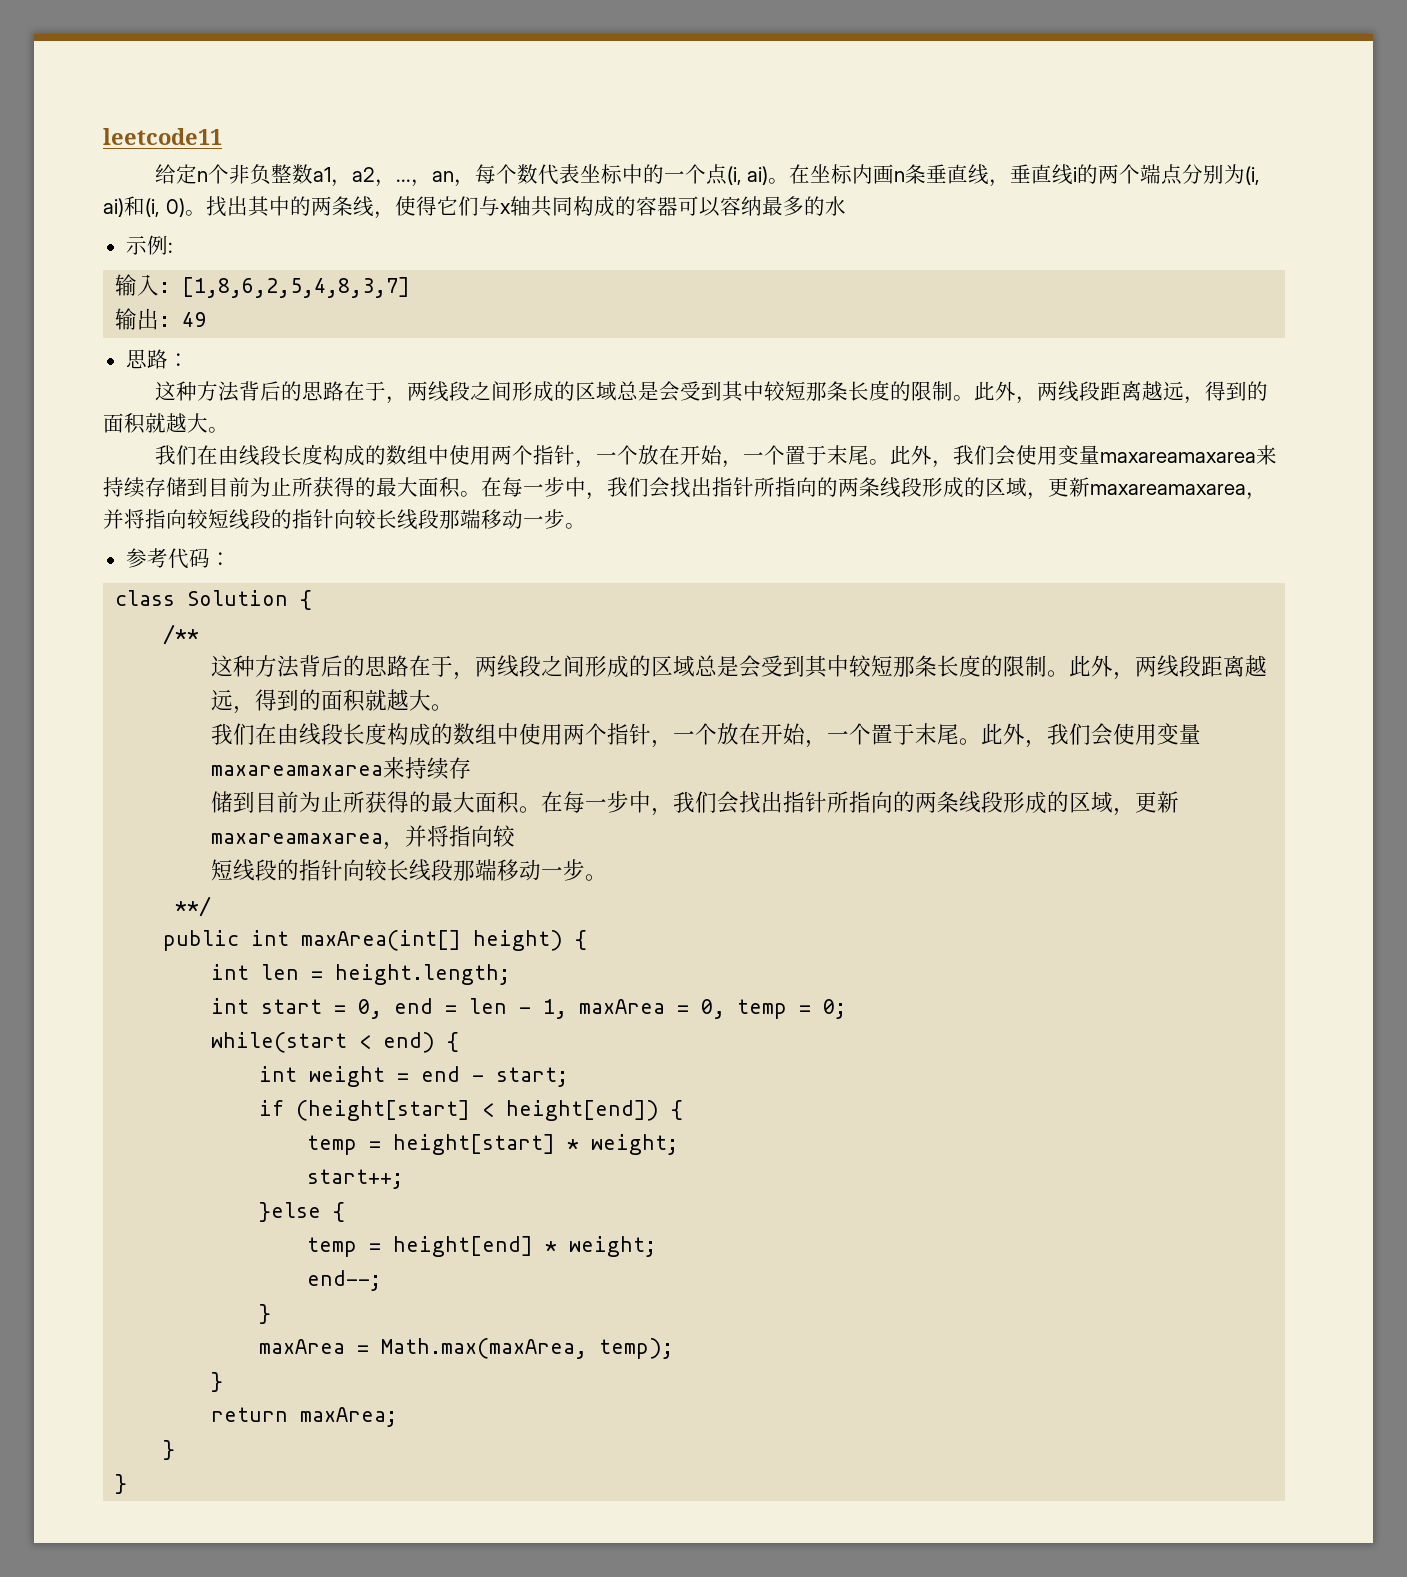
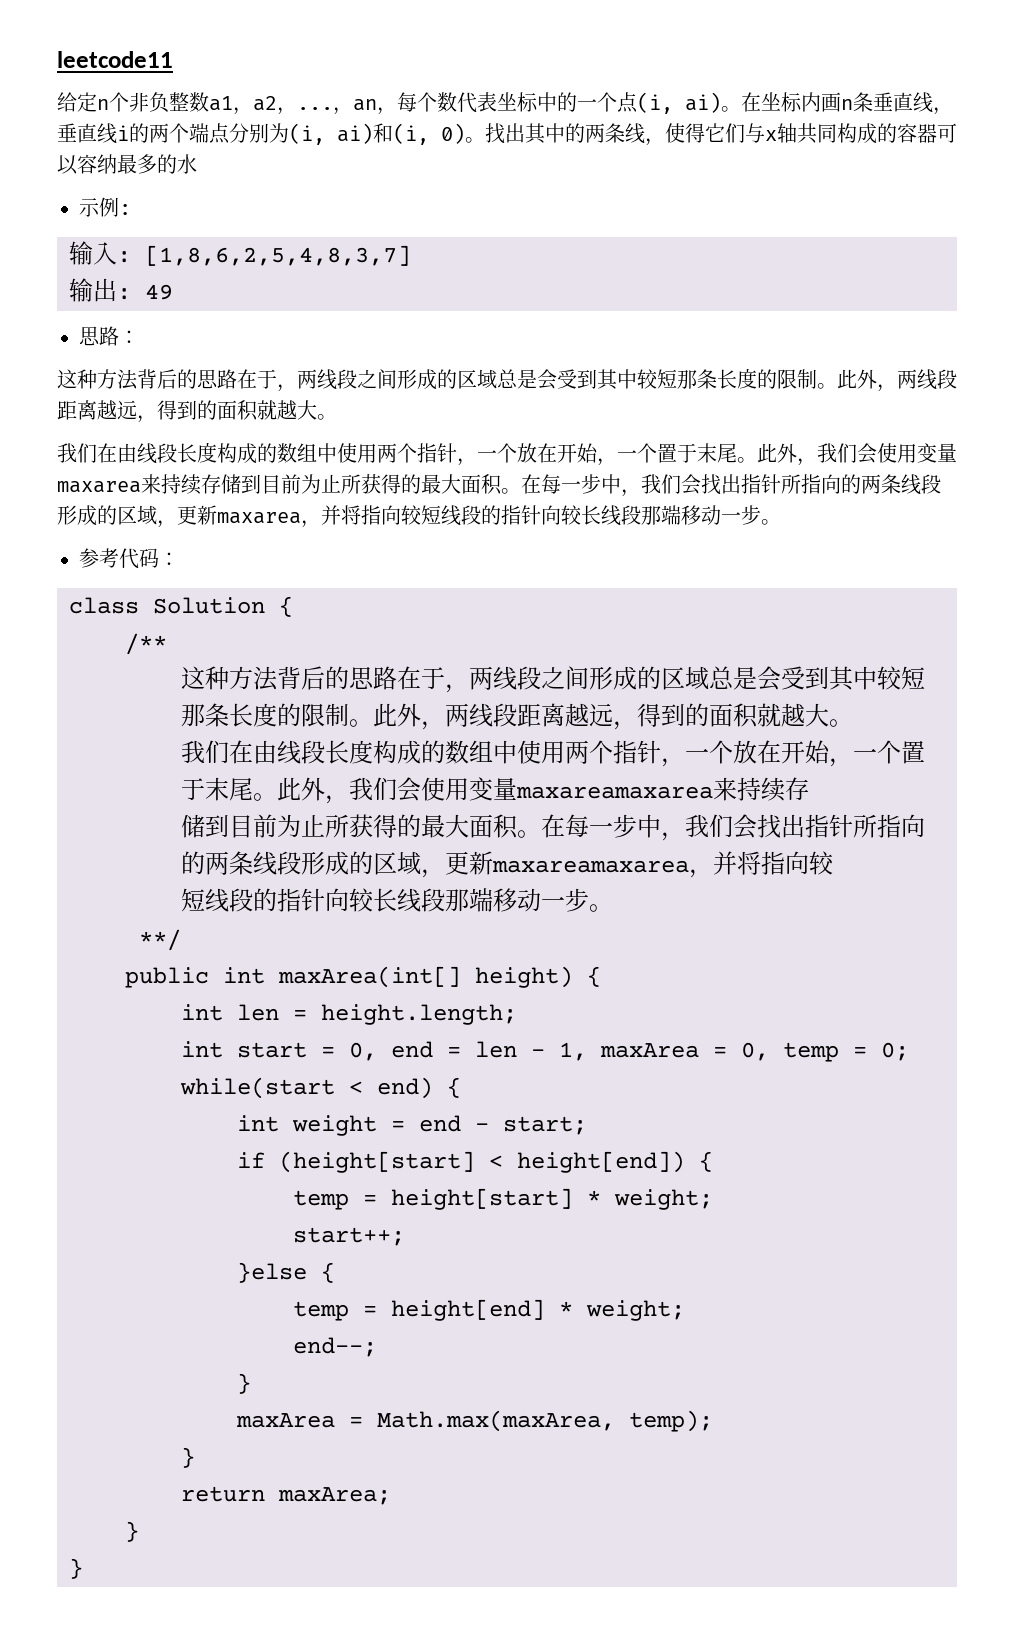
[1099,452,1256,463] maxareamaxarea -> [57,481,141,493] maxarea
[1090,484,1246,495] maxareamaxarea -> [217,512,301,524] maxarea

